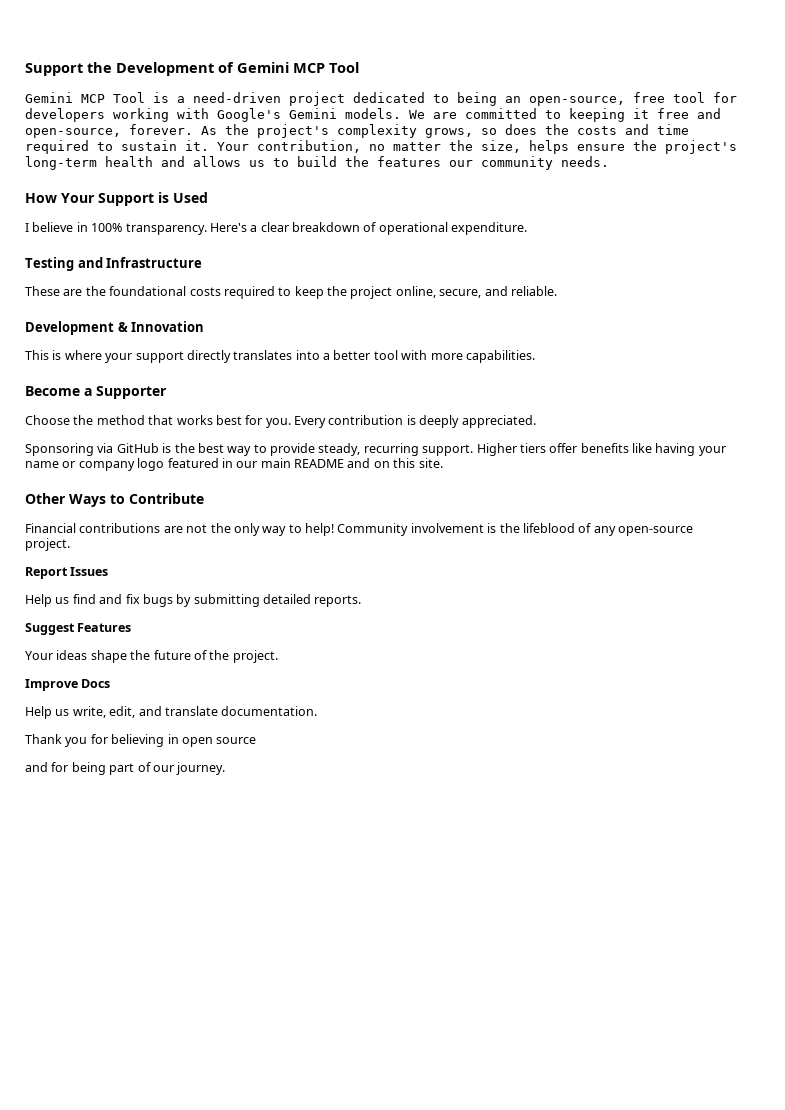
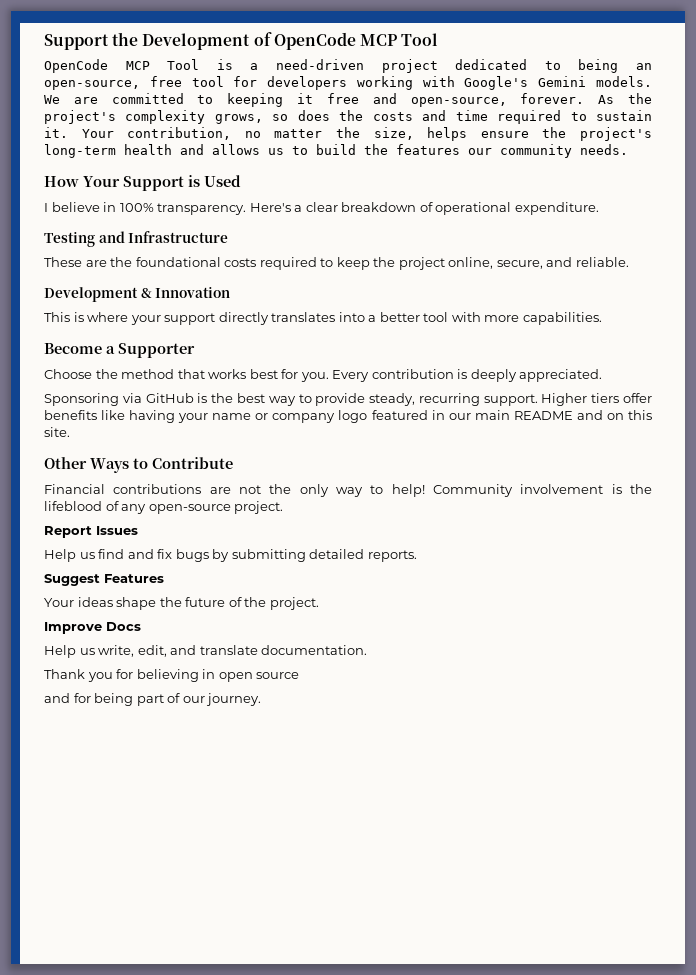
[237,62,289,73] Gemini -> [273,32,356,50] OpenCode
[25,92,73,103] Gemini -> [44,59,108,73] OpenCode

